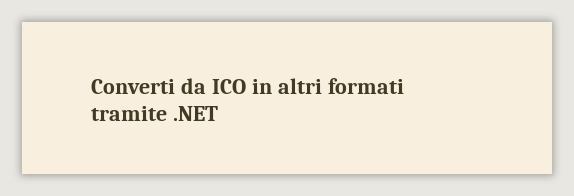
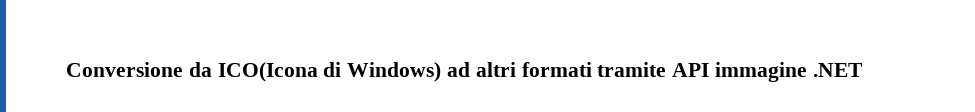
[91,78,272,94] Converti da ICO in -> [66,62,471,82] Conversione da ICO(Icona di Windows) ad
(167, 113) none -> [672,62,808,82] API immagine

